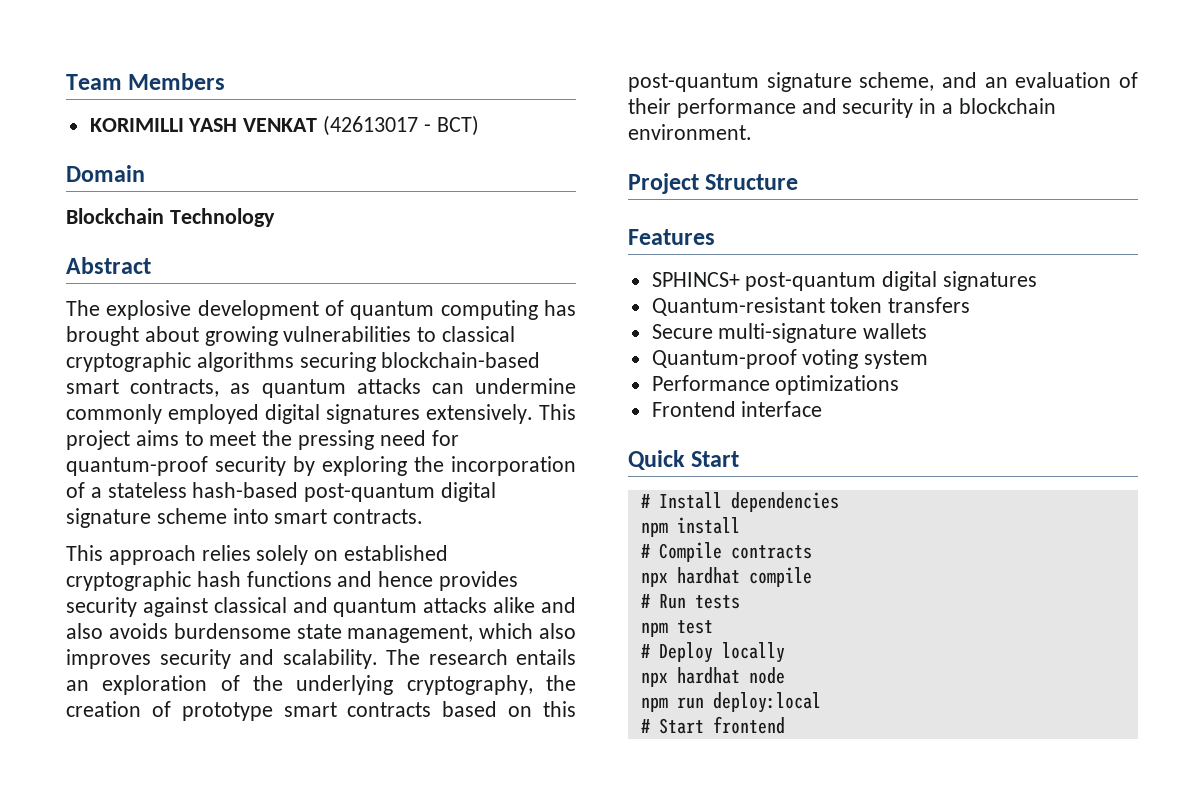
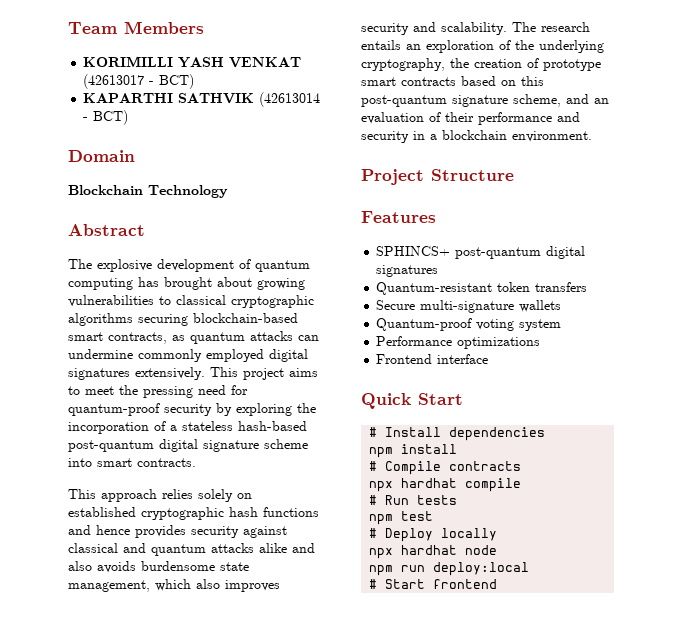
(479, 125) none -> [83,92,321,107] [83,110,129,125] // KAPARTHI SATHVIK (42613014 - BCT)

